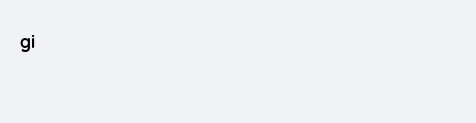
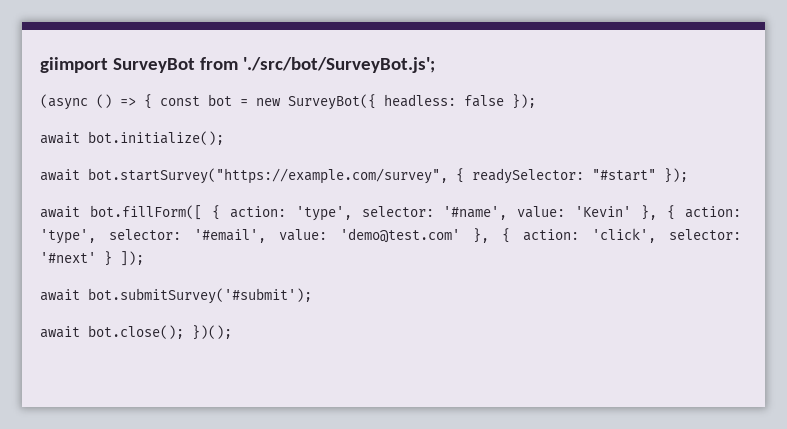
[20,34,35,52] gi -> [40,57,435,73] [40,94,536,110] [40,131,224,145] [40,168,688,184] [40,205,741,221] [40,228,741,244] [40,251,144,266] [40,288,312,304] [40,325,232,340] giimport SurveyBot from './src/bot/SurveyBot.js'; // (async () => { const bot = new SurveyBot({ headless: false }); // await bot.initialize(); // await bot.startSurvey("https://example.com/survey", { readySelector: "#start" }); // await bot.fillForm([ { action: 'type', selector: '#name', value: 'Kevin' }, { action: 'type', selector: '#email', value: 'demo@test.com' }, { action: 'click', selector: '#next' } ]); // await bot.submitSurvey('#submit'); // await bot.close(); })();

